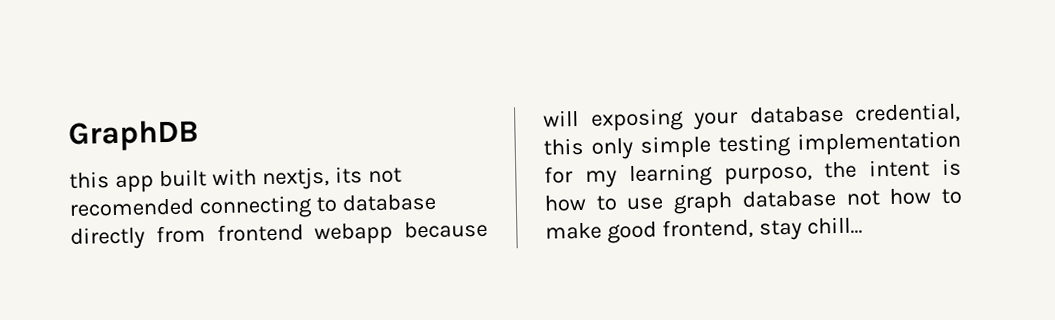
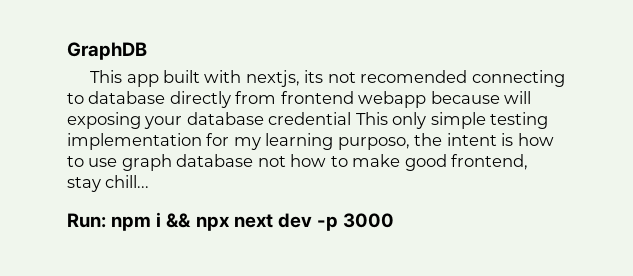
[69,171,110,189] this -> [90,70,123,83] This
[854,102,961,124] [543,137,584,156] credential, this -> [268,112,388,125] credential This
(863, 225) none -> [67,212,395,231] // Run: npm i && npx next dev -p 3000

